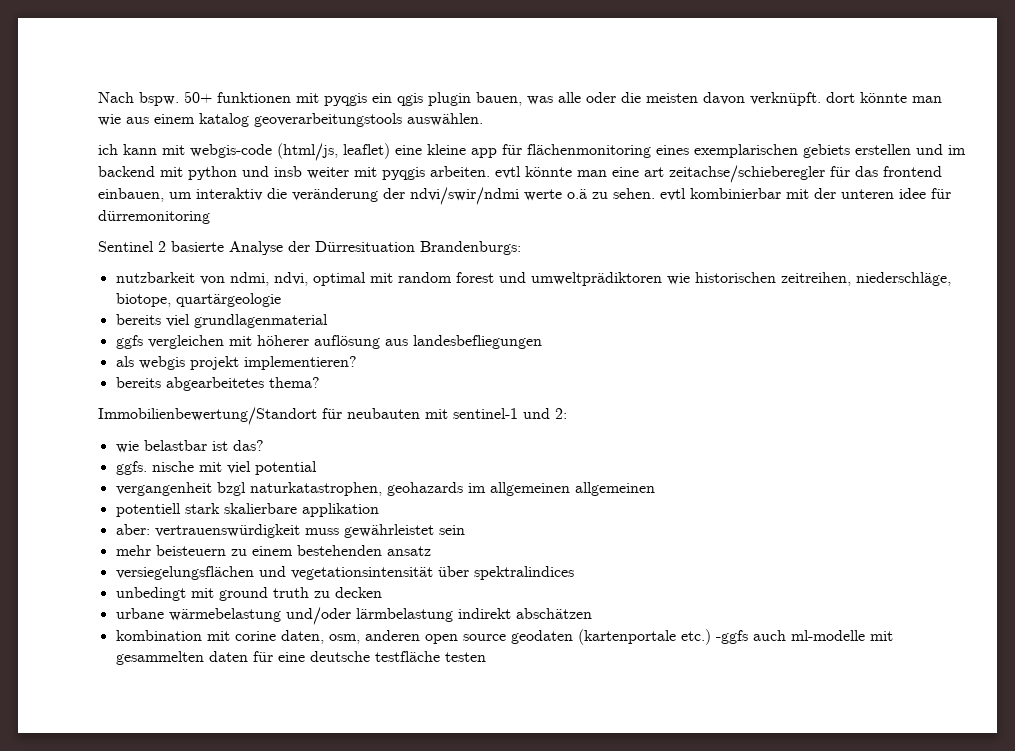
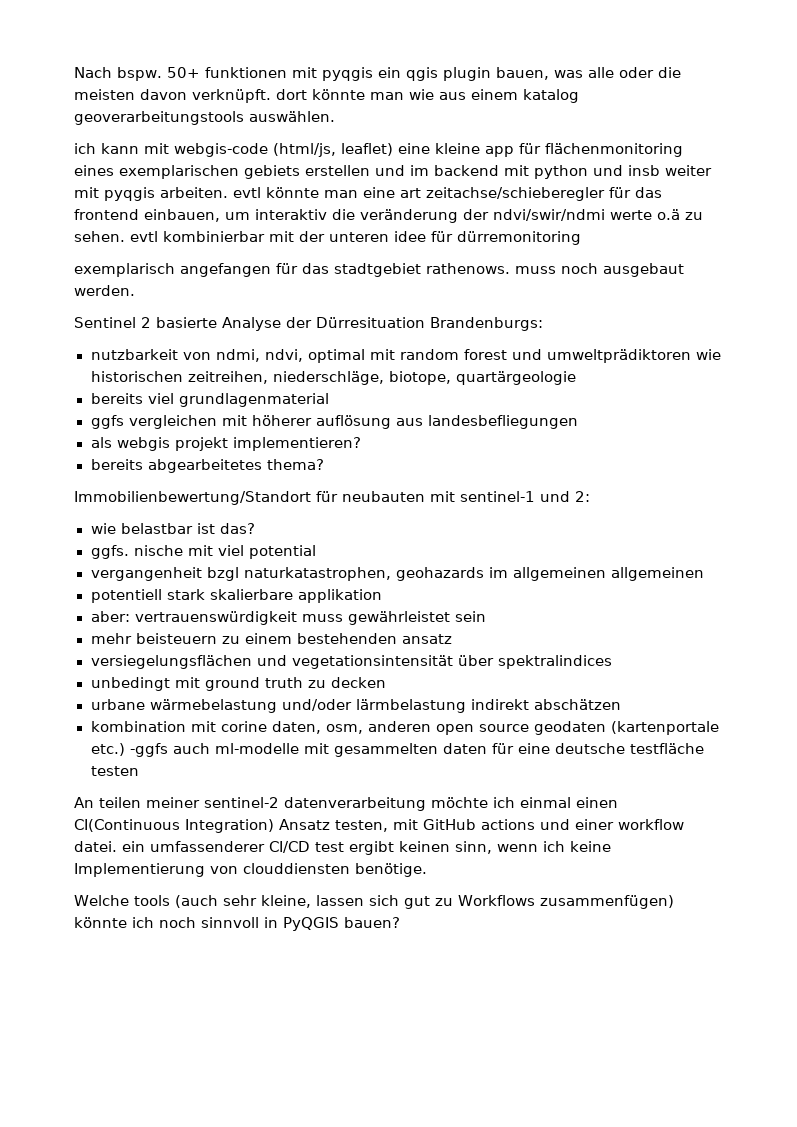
(210, 217) none -> [74,263,684,277] [74,285,135,296] // exemplarisch angefangen für das stadtgebiet rathenows. muss noch ausgebaut werden.
(486, 657) none -> [74,797,618,811] [74,819,684,833] [74,841,611,855] [74,863,427,877] [74,895,674,909] [74,917,400,931] // An teilen meiner sentinel-2 datenverarbeitung möchte ich einmal einen CI(Continuous Integration) Ansatz testen, mit GitHub actions und einer workflow datei. ein umfassenderer CI/CD test ergibt keinen sinn, wenn ich keine Implementierung von clouddiensten benötige. // Welche tools (auch sehr kleine, lassen sich gut zu Workflows zusammenfügen) könnte ich noch sinnvoll in PyQGIS bauen?

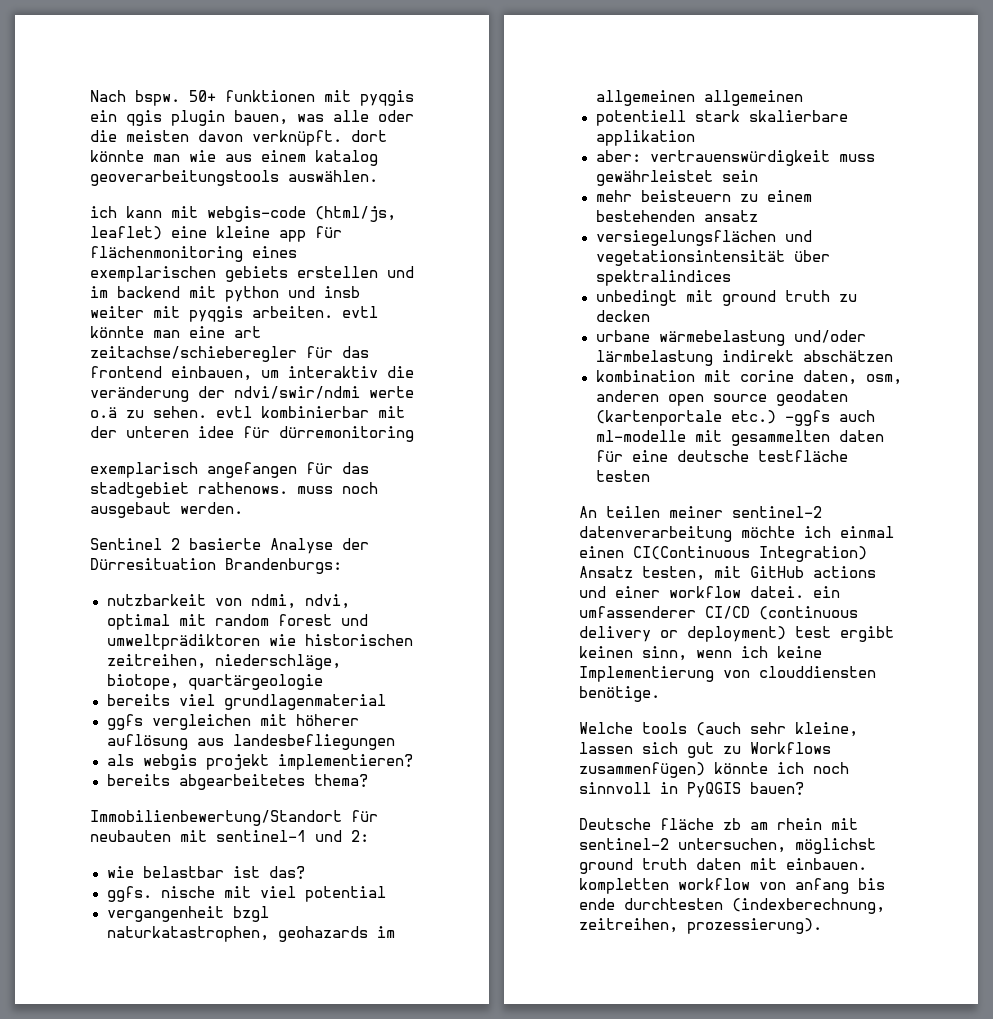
(310, 847) none -> [759,606,858,620] [579,626,786,642] (continuous delivery or deployment)
(400, 922) none -> [579,818,858,830] [579,838,876,854] [579,858,867,874] [579,878,885,894] [579,898,885,914] [579,918,822,934] // Deutsche fläche zb am rhein mit sentinel-2 untersuchen, möglichst ground truth daten mit einbauen. kompletten workflow von anfang bis ende durchtesten (indexberechnung, zeitreihen, prozessierung).

